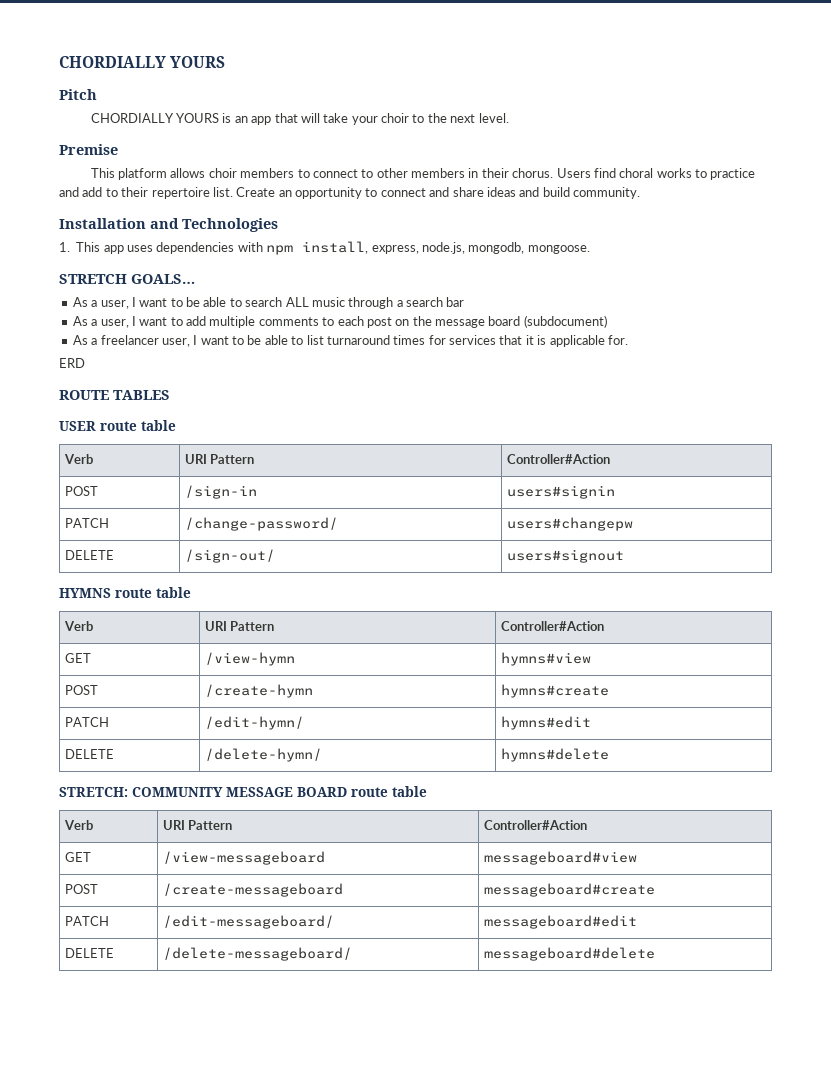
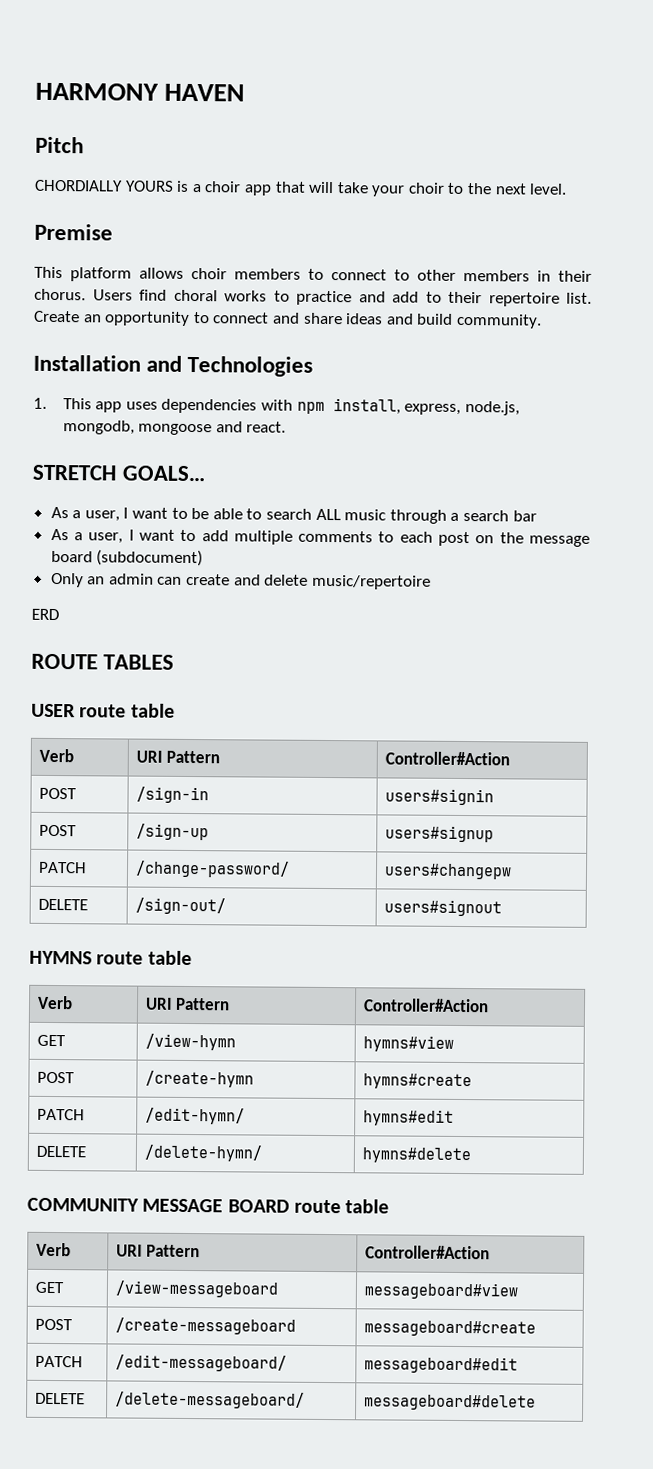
[59,56,226,68] CHORDIALLY YOURS -> [35,82,246,102] HARMONY HAVEN
[234,116,248,123] an -> [191,181,242,193] a choir
[527,245,590,254] mongoose. -> [138,421,287,436] mongoose and react.
[72,335,628,347] As a freelancer user, I want to be able to list turnaround times for services that it is applicable for. -> [50,572,431,590] Only an admin can create and delete music/repertoire
(615, 492) none -> [38,824,77,837] [135,823,209,841] [384,825,494,843] // POST | /sign-up | users#signup
[59,787,128,797] STRETCH: -> (471, 1155) none

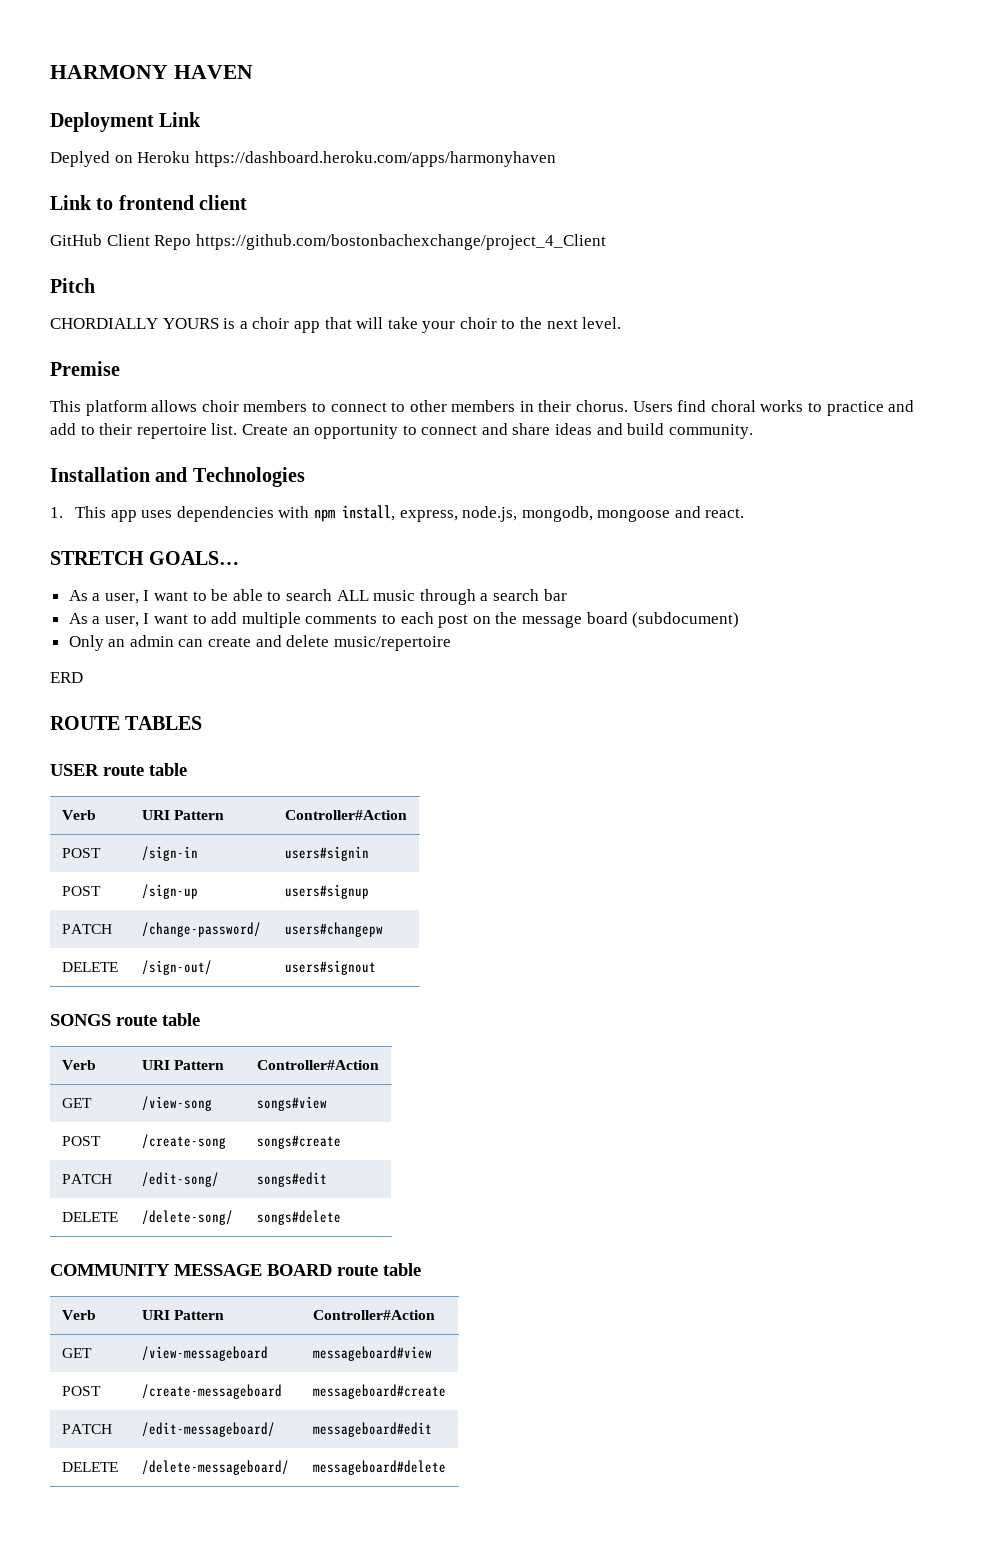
(246, 92) none -> [50,112,202,132] [50,151,556,167] [50,195,248,210] [50,234,606,250] // Deployment Link // Deplyed on Heroku https://dashboard.heroku.com/apps/harmonyhaven // Link to frontend client // GitHub Client Repo https://github.com/bostonbachexchange/project_4_Client
[29,950,192,966] [36,995,73,1010] [144,997,231,1011] [362,998,489,1013] [36,1034,66,1047] [144,1033,236,1051] [362,1035,454,1052] [36,1071,75,1084] [144,1070,254,1088] [362,1073,472,1090] [36,1108,85,1121] [144,1107,245,1125] [362,1109,454,1126] [35,1145,86,1158] [143,1144,262,1162] [361,1147,471,1164] HYMNS route table // Verb | URI Pattern | Controller#Action // GET | /view-hymn | hymns#view // POST | /create-hymn | hymns#create // PATCH | /edit-hymn/ | hymns#edit // DELETE | /delete-hymn/ | hymns#delete -> [50,1013,200,1026] [61,1060,96,1070] [141,1060,224,1070] [256,1060,379,1070] [61,1098,92,1108] [141,1096,212,1111] [256,1096,327,1111] [61,1136,101,1146] [141,1134,226,1149] [256,1135,341,1149] [61,1174,112,1184] [141,1172,219,1187] [256,1172,327,1187] [61,1212,118,1222] [141,1210,233,1225] [256,1210,341,1225] SONGS route table // Verb | URI Pattern | Controller#Action // GET | /view-song | songs#view // POST | /create-song | songs#create // PATCH | /edit-song/ | songs#edit // DELETE | /delete-song/ | songs#delete

